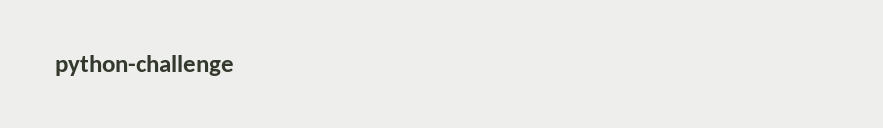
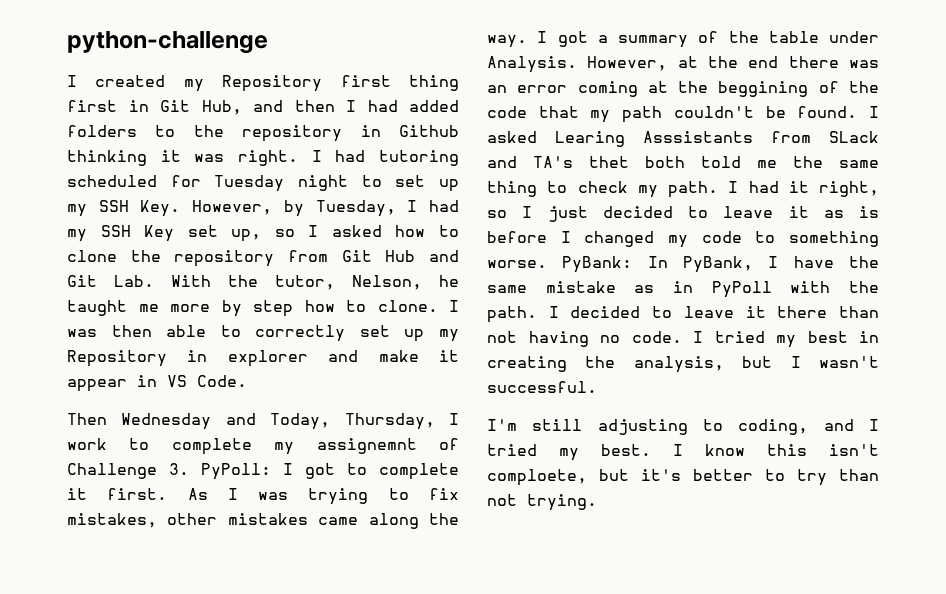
(234, 65) none -> [67,75,459,92] [67,100,459,115] [67,125,459,142] [67,150,459,166] [67,175,460,192] [67,200,459,217] [67,225,459,242] [67,250,460,267] [67,275,459,290] [67,300,459,317] [67,325,459,342] [67,350,459,367] [67,375,247,392] [67,413,459,430] [67,438,459,455] [67,463,459,480] [67,488,459,505] [67,513,459,529] [487,31,879,48] [487,56,879,73] [487,81,879,97] [487,106,879,123] [487,131,879,147] [487,156,879,168] [487,181,879,198] [487,206,879,222] [487,231,879,248] [487,256,879,273] [487,281,879,298] [487,306,879,323] [487,331,879,348] [487,356,879,373] [487,381,597,393] [487,419,879,435] [487,444,879,461] [487,469,879,486] [487,494,597,511] // I created my Repository first thing first in Git Hub, and then I had added folders to the repository in Github thinking it was right. I had tutoring scheduled for Tuesday night to set up my SSH Key. However, by Tuesday, I had my SSH Key set up, so I asked how to clone the repository from Git Hub and Git Lab. With the tutor, Nelson, he taught me more by step how to clone. I was then able to correctly set up my Repository in explorer and make it appear in VS Code. // Then Wednesday and Today, Thursday, I work to complete my assignemnt of Challenge 3. PyPoll: I got to complete it first. As I was trying to fix mistakes, other mistakes came along the way. I got a summary of the table under Analysis. However, at the end there was an error coming at the beggining of the code that my path couldn't be found. I asked Learing Asssistants from SLack and TA's thet both told me the same thing to check my path. I had it right, so I just decided to leave it as is before I changed my code to something worse. PyBank: In PyBank, I have the same mistake as in PyPoll with the path. I decided to leave it there than not having no code. I tried my best in creating the analysis, but I wasn't successful. // I'm still adjusting to coding, and I tried my best. I know this isn't comploete, but it's better to try than not trying.

